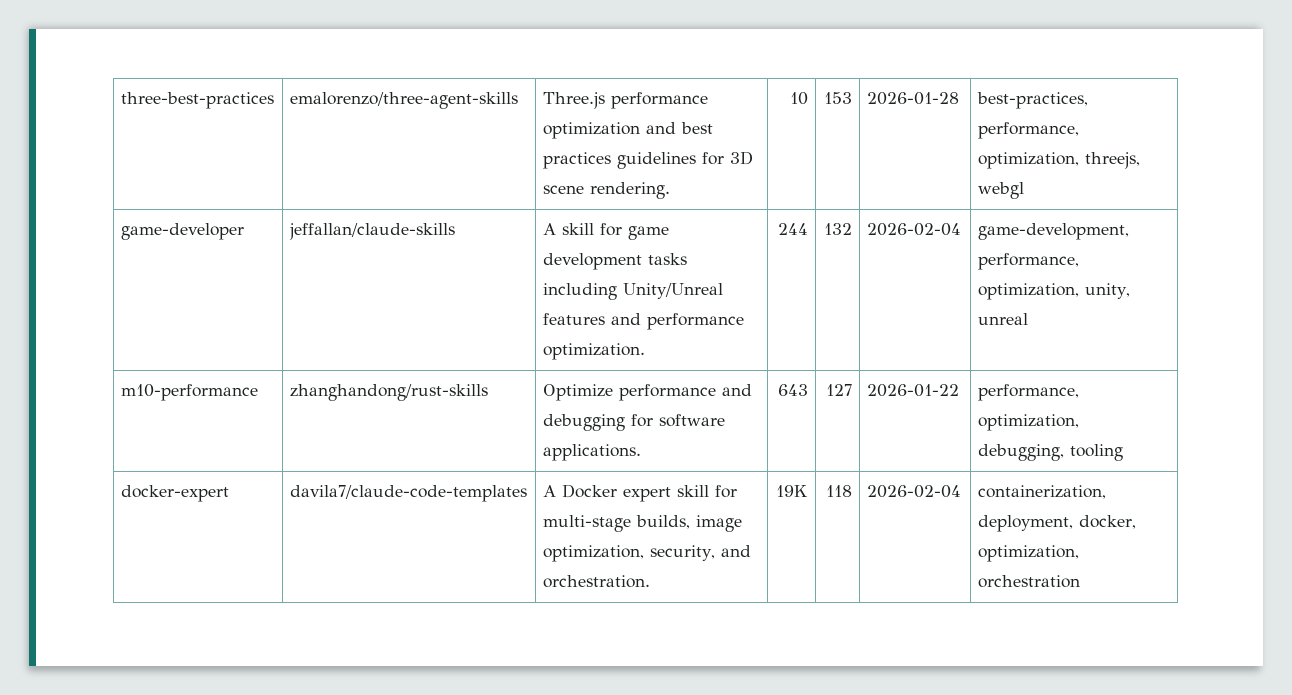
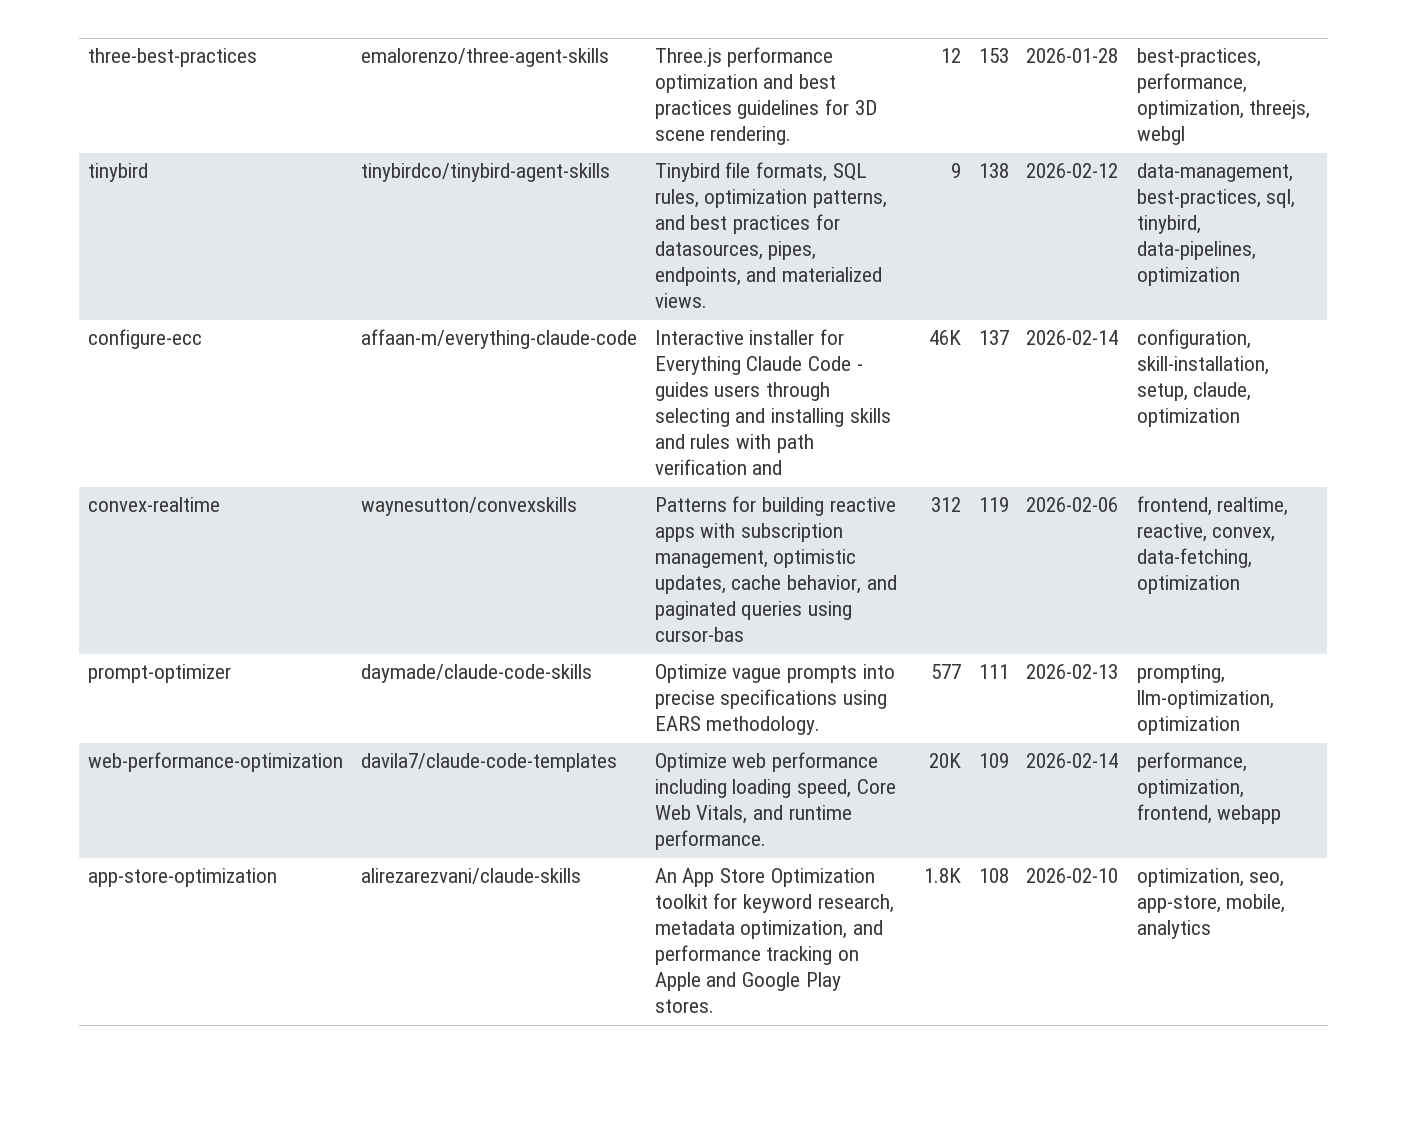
[790,92,809,105] 10 -> [941,48,962,63] 12
[120,223,244,240] [288,223,455,240] [542,223,669,240] [542,253,687,270] [542,283,723,300] [542,313,744,330] [542,343,645,360] [778,223,809,235] [824,223,853,235] [866,223,961,236] [977,223,1129,240] [977,253,1079,270] [977,283,1130,300] [977,313,1028,325] [120,384,258,401] [289,384,488,401] [542,384,752,401] [542,414,725,431] [542,444,641,461] [778,384,809,396] [826,384,853,396] [866,384,959,397] [977,384,1079,401] [977,414,1079,431] [977,444,1123,461] [120,485,229,502] [289,485,527,502] [542,484,737,502] [542,515,742,532] [542,545,751,562] [542,575,650,588] [776,485,809,497] [826,485,853,497] [866,485,961,498] [977,485,1106,499] [977,515,1136,532] [977,545,1079,562] [977,575,1080,588] game-developer | jeffallan/claude-skills | A skill for game development tasks including Unity/Unreal features and performance optimization. | 244 | 132 | 2026-02-04 | game-development, performance, optimization, unity, unreal // m10-performance | zhanghandong/rust-skills | Optimize performance and debugging for software applications. | 643 | 127 | 2026-01-22 | performance, optimization, debugging, tooling // docker-expert | davila7/claude-code-templates | A Docker expert skill for multi-stage builds, image optimization, security, and orchestration. | 19K | 118 | 2026-02-04 | containerization, deployment, docker, optimization, orchestration -> [87,163,148,182] [360,163,610,182] [654,162,867,182] [654,189,888,208] [654,214,840,234] [654,241,817,260] [654,267,883,286] [654,293,707,308] [951,163,962,178] [979,163,1010,178] [1025,163,1118,178] [1136,163,1293,182] [1136,189,1296,208] [1136,215,1201,234] [1136,241,1256,260] [1136,267,1240,286] [87,329,202,349] [360,329,637,349] [654,329,845,345] [654,356,863,375] [654,382,831,401] [654,408,891,427] [654,434,814,453] [654,459,783,475] [929,330,962,345] [979,330,1010,345] [1025,330,1118,345] [1136,329,1251,349] [1136,356,1269,375] [1136,382,1252,401] [1136,408,1240,427] [87,497,220,512] [360,497,577,516] [654,496,896,516] [654,523,844,542] [654,549,857,568] [654,575,897,594] [654,601,853,620] [654,627,744,642] [931,497,962,512] [979,497,1010,512] [1025,497,1118,512] [1136,496,1289,516] [1136,523,1276,542] [1136,548,1252,568] [1136,575,1240,594] [87,664,231,683] [360,664,592,683] [654,664,895,683] [654,689,888,709] [654,716,821,735] [931,664,962,679] [979,664,1010,679] [1025,664,1118,679] [1136,664,1225,683] [1136,690,1274,709] [1136,716,1240,735] [87,752,343,772] [360,753,617,772] [654,752,879,772] [654,779,896,798] [654,805,852,824] [654,830,766,850] [929,753,962,768] [979,753,1010,768] [1025,753,1118,768] [1136,752,1247,772] [1136,779,1244,798] [1136,804,1282,824] [87,868,277,887] [360,868,581,884] [654,868,875,887] [654,893,894,913] [654,920,884,939] [654,945,860,965] [654,972,841,991] [654,999,714,1013] [924,868,962,883] [979,868,1010,883] [1025,868,1118,883] [1136,868,1285,887] [1136,894,1286,913] [1136,920,1211,939] tinybird | tinybirdco/tinybird-agent-skills | Tinybird file formats, SQL rules, optimization patterns, and best practices for datasources, pipes, endpoints, and materialized views. | 9 | 138 | 2026-02-12 | data-management, best-practices, sql, tinybird, data-pipelines, optimization // configure-ecc | affaan-m/everything-claude-code | Interactive installer for Everything Claude Code - guides users through selecting and installing skills and rules with path verification and | 46K | 137 | 2026-02-14 | configuration, skill-installation, setup, claude, optimization // convex-realtime | waynesutton/convexskills | Patterns for building reactive apps with subscription management, optimistic updates, cache behavior, and paginated queries using cursor-bas | 312 | 119 | 2026-02-06 | frontend, realtime, reactive, convex, data-fetching, optimization // prompt-optimizer | daymade/claude-code-skills | Optimize vague prompts into precise specifications using EARS methodology. | 577 | 111 | 2026-02-13 | prompting, llm-optimization, optimization // web-performance-optimization | davila7/claude-code-templates | Optimize web performance including loading speed, Core Web Vitals, and runtime performance. | 20K | 109 | 2026-02-14 | performance, optimization, frontend, webapp // app-store-optimization | alirezarezvani/claude-skills | An App Store Optimization toolkit for keyword research, metadata optimization, and performance tracking on Apple and Google Play stores. | 1.8K | 108 | 2026-02-10 | optimization, seo, app-store, mobile, analytics

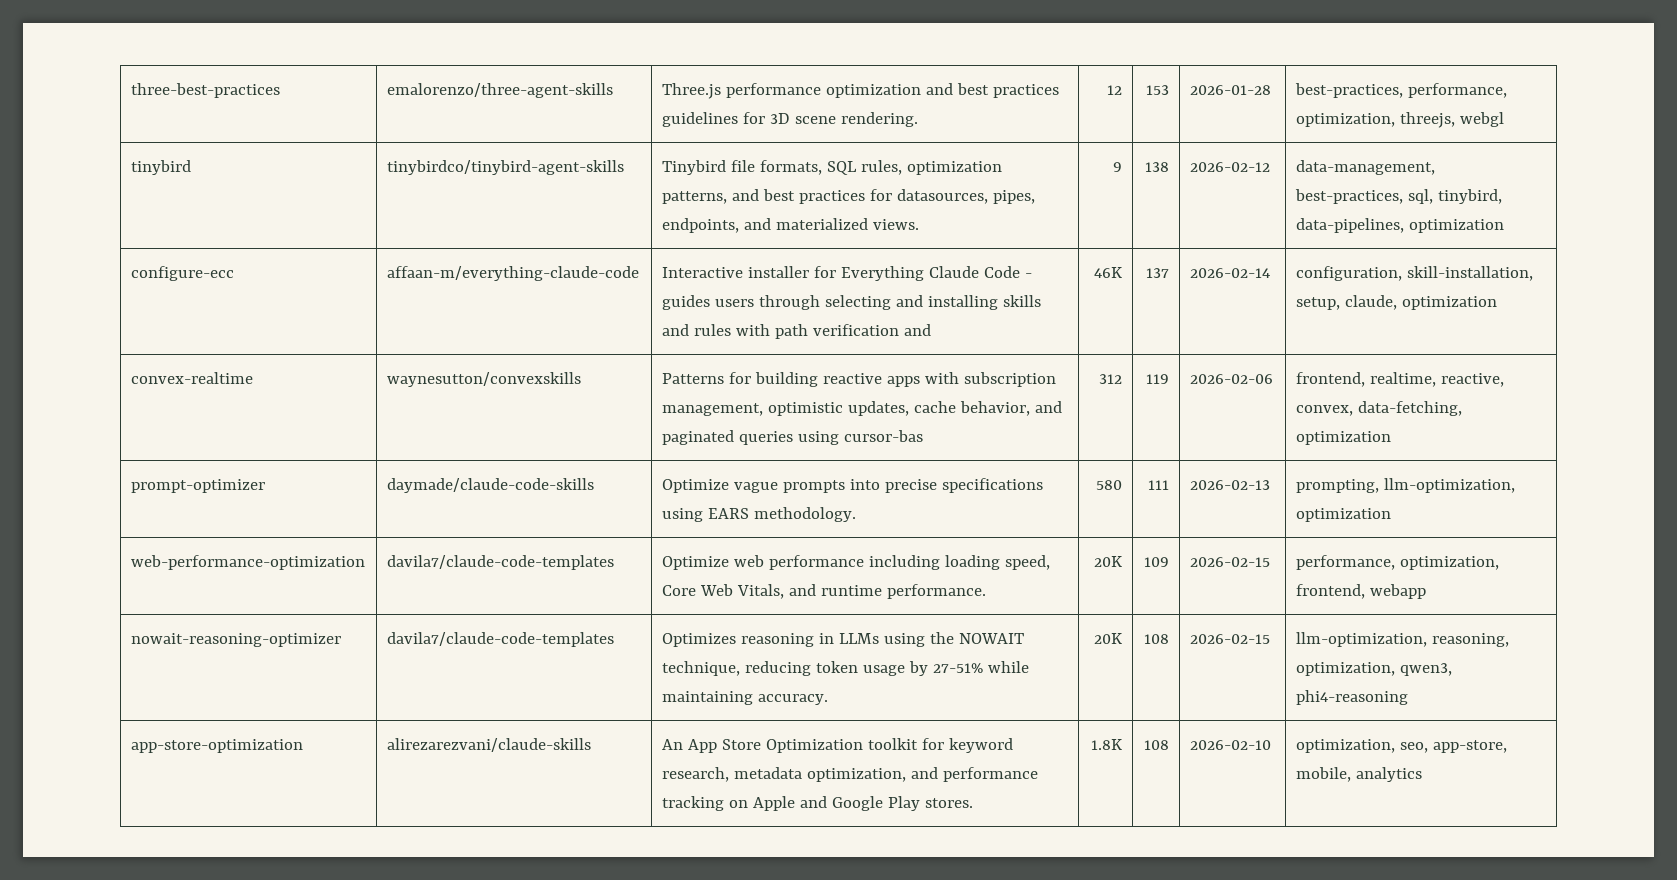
[931,664,962,679] 577 -> [1096,480,1123,490] 580
[1025,753,1118,768] 2026-02-14 -> [1189,557,1270,567] 2026-02-15
(1282, 814) none -> [130,633,341,647] [386,632,614,647] [661,632,1024,647] [661,661,1029,676] [661,691,828,705] [1094,633,1123,644] [1144,634,1170,644] [1189,634,1270,644] [1295,632,1509,647] [1295,662,1452,676] [1295,690,1408,705] // nowait-reasoning-optimizer | davila7/claude-code-templates | Optimizes reasoning in LLMs using the NOWAIT technique, reducing token usage by 27-51% while maintaining accuracy. | 20K | 108 | 2026-02-15 | llm-optimization, reasoning, optimization, qwen3, phi4-reasoning

